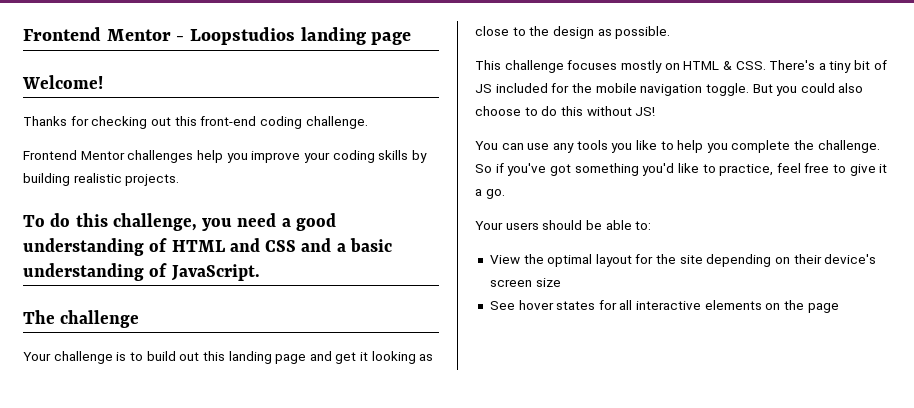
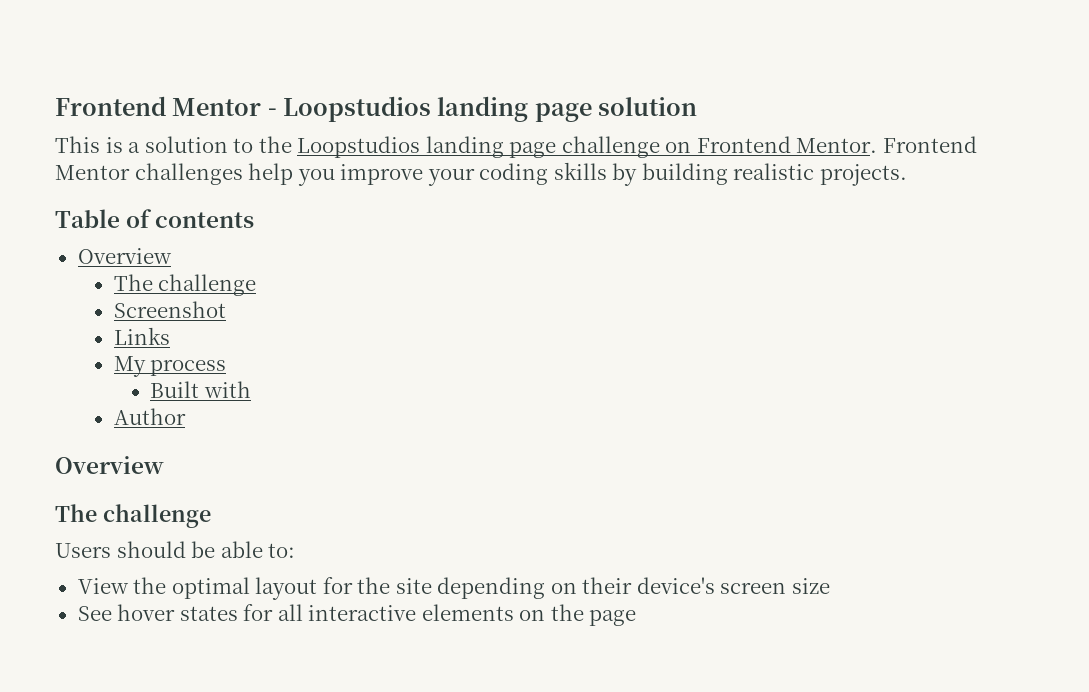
[22,75,103,89] [23,116,368,129] // Welcome! // Thanks for checking out this front-end coding challenge. // -> [598,97,698,116] [55,136,878,158] solution // This is a solution to the Loopstudios landing page challenge on Frontend Mentor.
[23,213,336,231] [23,238,392,256] [23,263,260,281] [23,310,140,328] [23,351,434,364] [475,26,671,39] [475,60,887,73] [475,83,864,96] [475,106,656,116] [475,140,880,153] [475,163,888,176] [475,189,505,199] [475,221,539,230] To do this challenge, you need a good understanding of HTML and CSS and a basic understanding of JavaScript. // The challenge // Your challenge is to build out this landing page and get it looking as close to the design as possible. // This challenge focuses mostly on HTML & CSS. There's a tiny bit of JS included for the mobile navigation toggle. But you could also choose to do this without JS! // You can use any tools you like to help you complete the challenge. So if you've got something you'd like to practice, feel free to give it a go. // Your users -> [55,209,255,228] [77,248,172,264] [113,274,257,296] [113,301,226,318] [113,327,170,345] [113,356,227,377] [150,381,251,398] [113,408,186,425] [55,456,164,474] [55,504,211,528] [55,543,111,558] Table of contents // Overview // The challenge // Screenshot // Links // My process // Built with // Author // Overview // The challenge // Users

